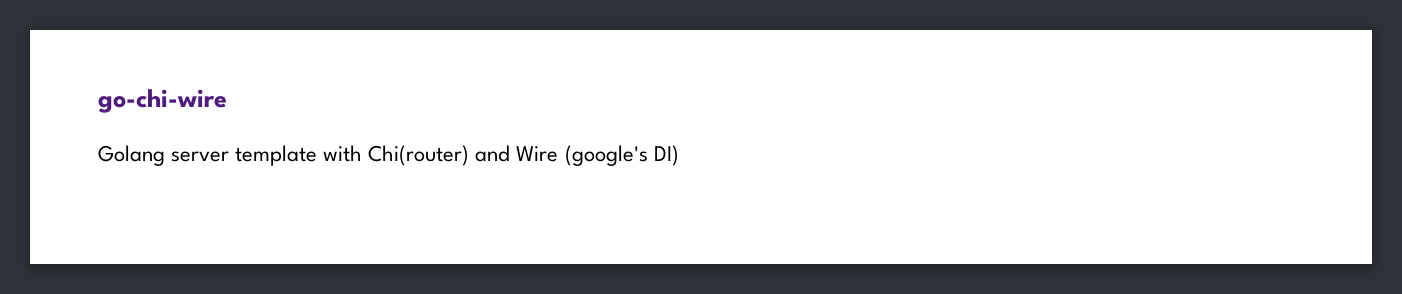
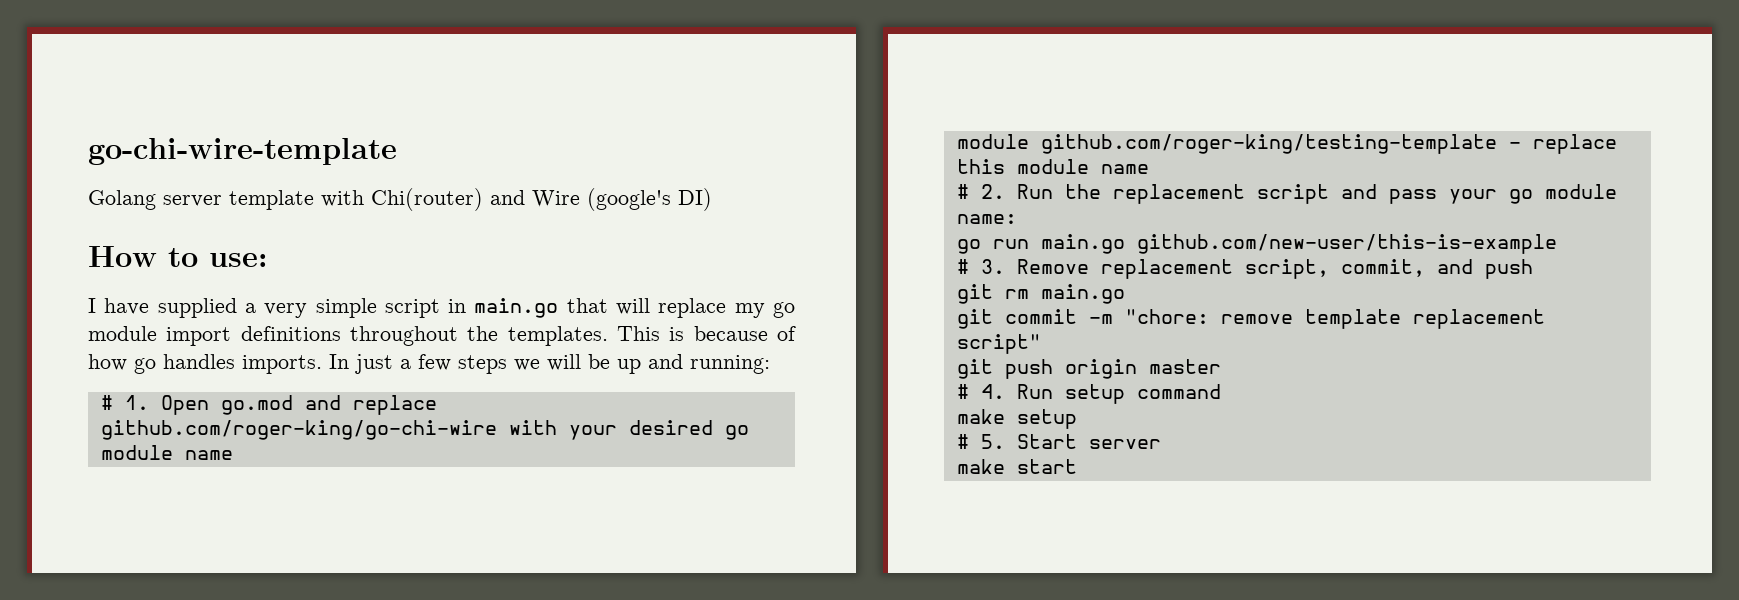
[98,89,227,113] go-chi-wire -> [88,138,397,165] go-chi-wire-template
(679, 155) none -> [88,246,268,267] [88,298,795,318] [88,326,797,346] [88,354,770,374] [100,395,437,415] [100,420,749,440] [100,445,233,460] [956,134,1617,154] [956,159,1149,174] [956,184,1617,204] [956,214,1017,224] [956,234,1557,254] [956,259,1533,279] [956,284,1125,304] [956,309,1545,329] [956,334,1041,354] [956,359,1221,379] [956,384,1221,404] [956,409,1077,429] [956,434,1161,449] [956,459,1077,474] // How to use: // I have supplied a very simple script in main.go that will replace my go module import definitions throughout the templates. This is because of how go handles imports. In just a few steps we will be up and running: // # 1. Open go.mod and replace github.com/roger-king/go-chi-wire with your desired go module name // module github.com/roger-king/testing-template - replace this module name // # 2. Run the replacement script and pass your go module name: // go run main.go github.com/new-user/this-is-example // # 3. Remove replacement script, commit, and push // git rm main.go // git commit -m "chore: remove template replacement script" // git push origin master // # 4. Run setup command // make setup // # 5. Start server // make start

